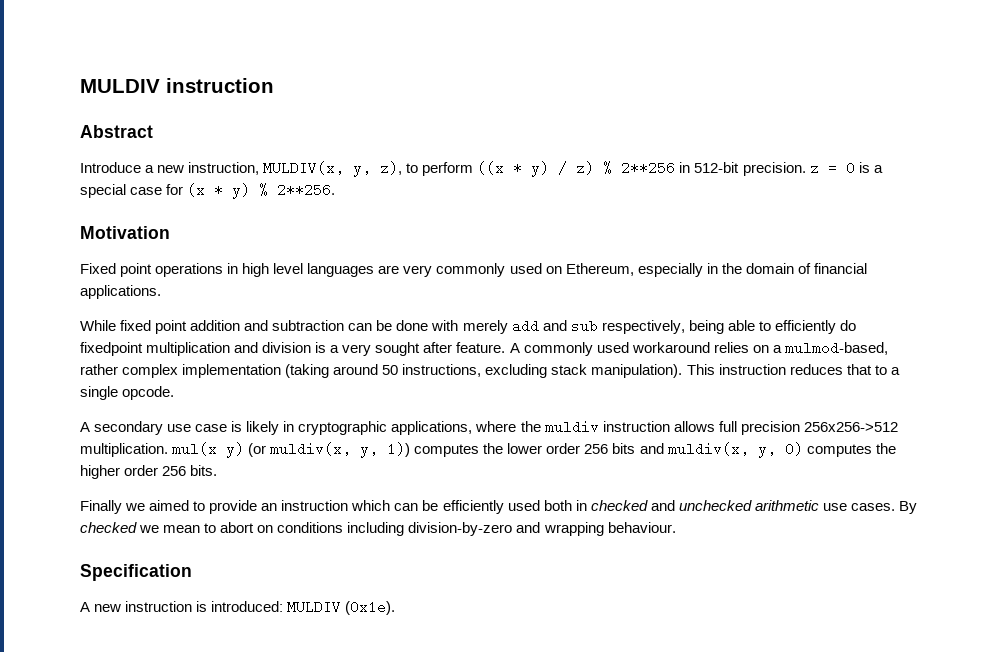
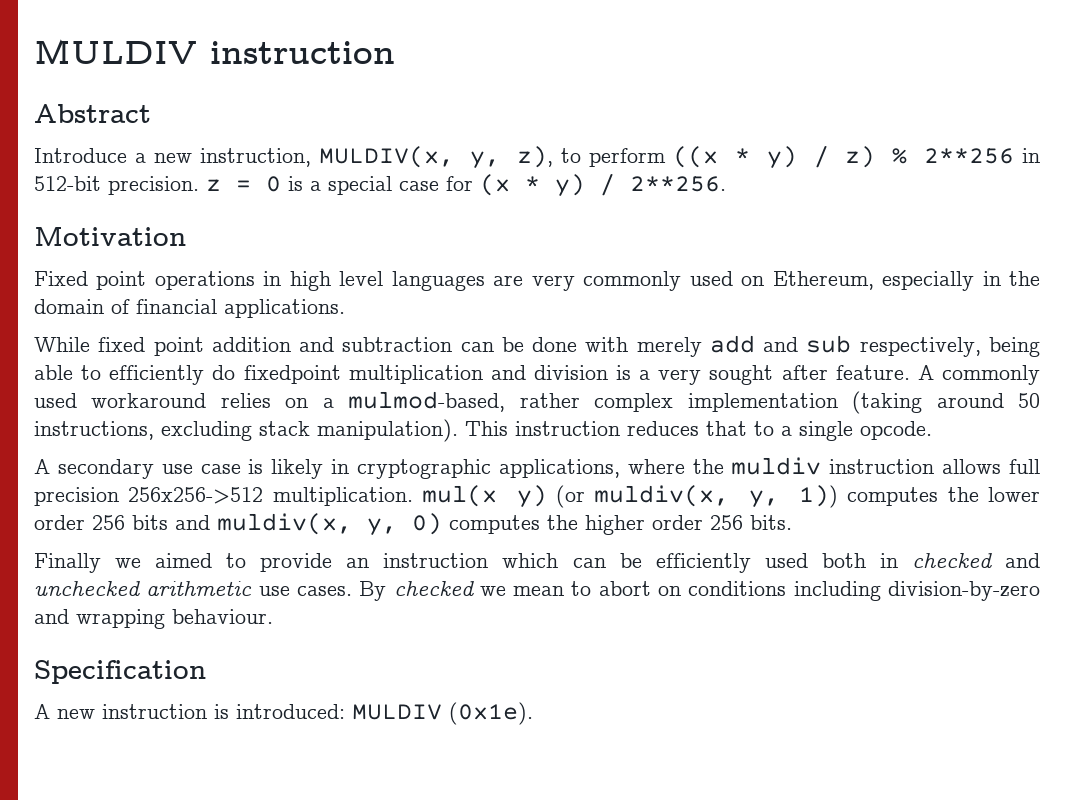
[259,183,269,197] % -> [600,173,615,196] /

